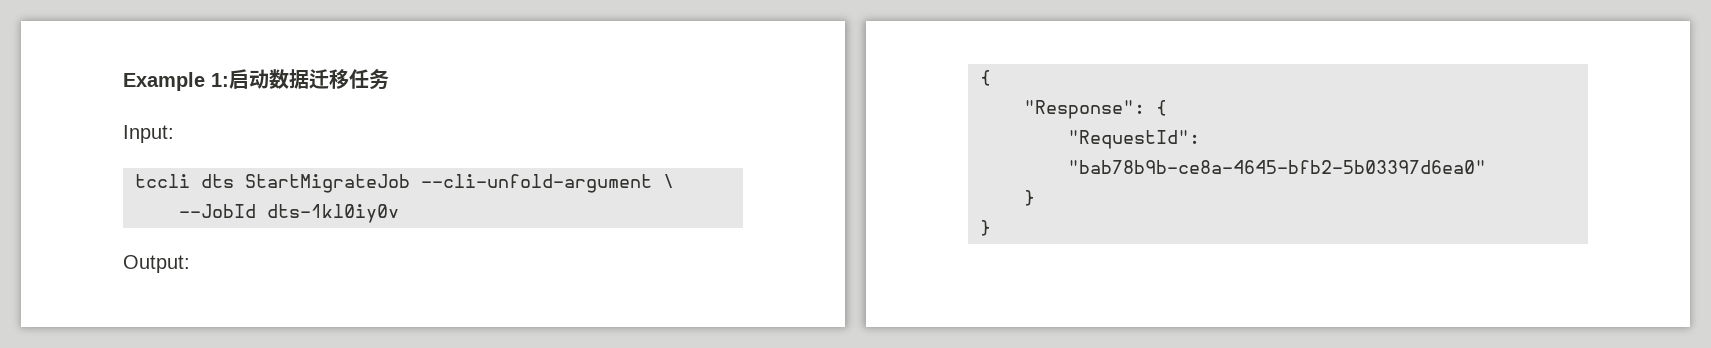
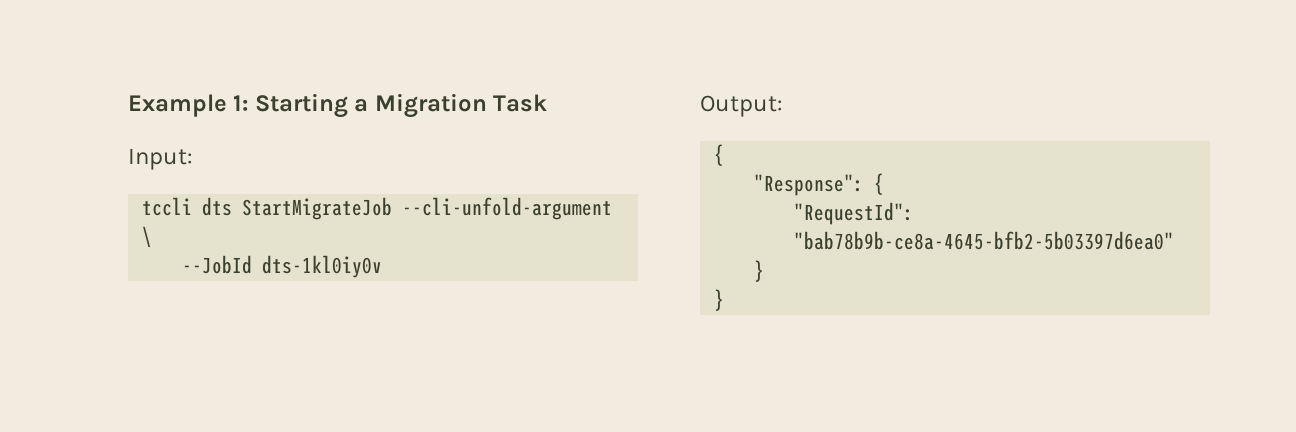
[229,69,389,90] 启动数据迁移任务 -> [254,93,548,118] Starting a Migration Task

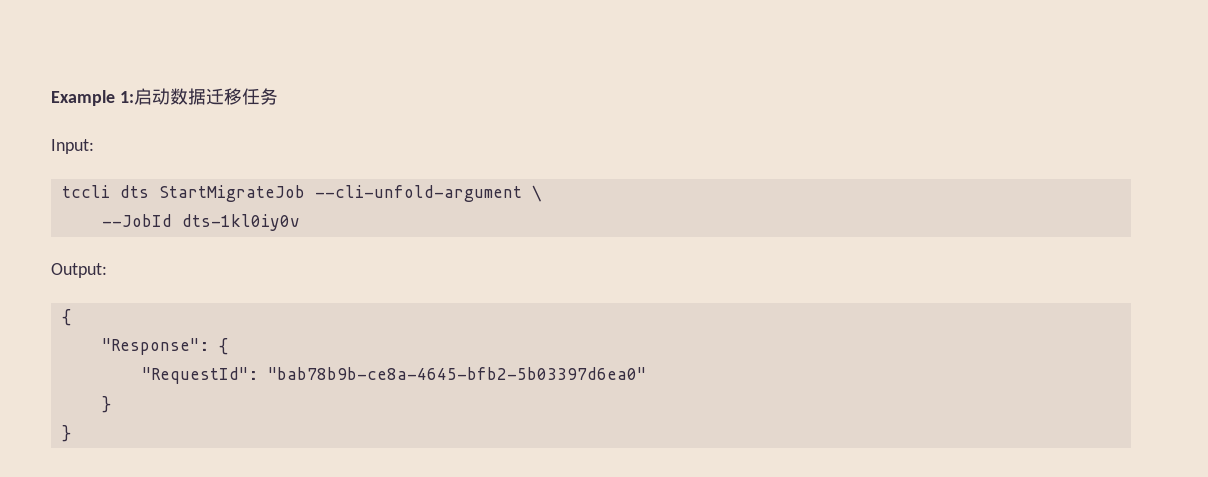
[254,93,548,118] Starting a Migration Task -> [133,88,278,105] 启动数据迁移任务

